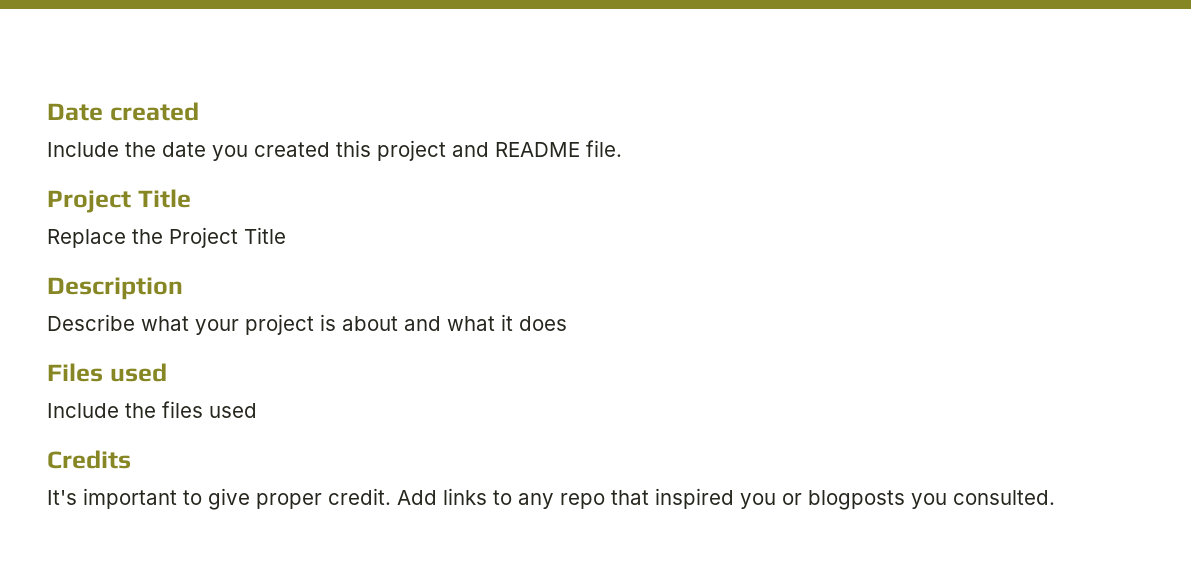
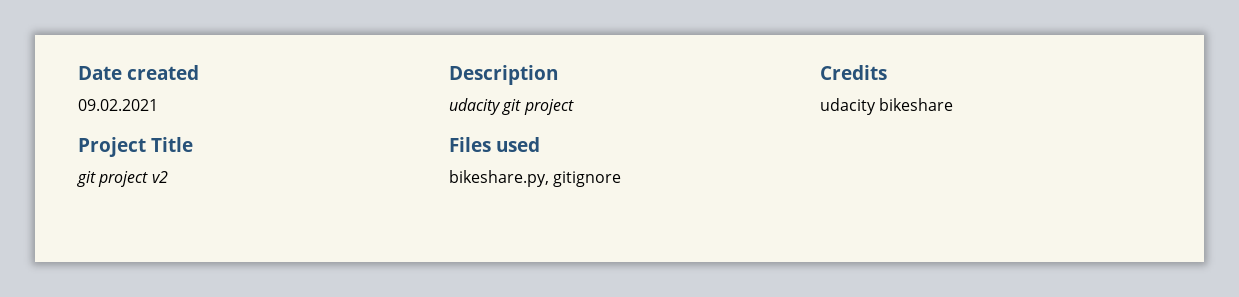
[47,140,622,161] [47,189,191,213] [47,227,286,248] [47,277,183,300] [47,314,567,335] [47,363,167,382] [47,401,257,418] [47,450,131,469] [47,488,1055,510] Include the date you created this project and README file. // Project Title // Replace the Project Title // Description // Describe what your project is about and what it does // Files used // Include the files used // Credits // It's important to give proper credit. Add links to any repo that inspired you or blogposts you consulted. -> [78,99,158,111] [78,137,193,157] [77,171,168,187] [449,65,558,85] [449,98,574,115] [449,137,540,152] [449,170,622,187] [820,65,887,80] [820,98,954,115] 09.02.2021 // Project Title // git project v2 // Description // udacity git project // Files used // bikeshare.py, gitignore // Credits // udacity bikeshare

